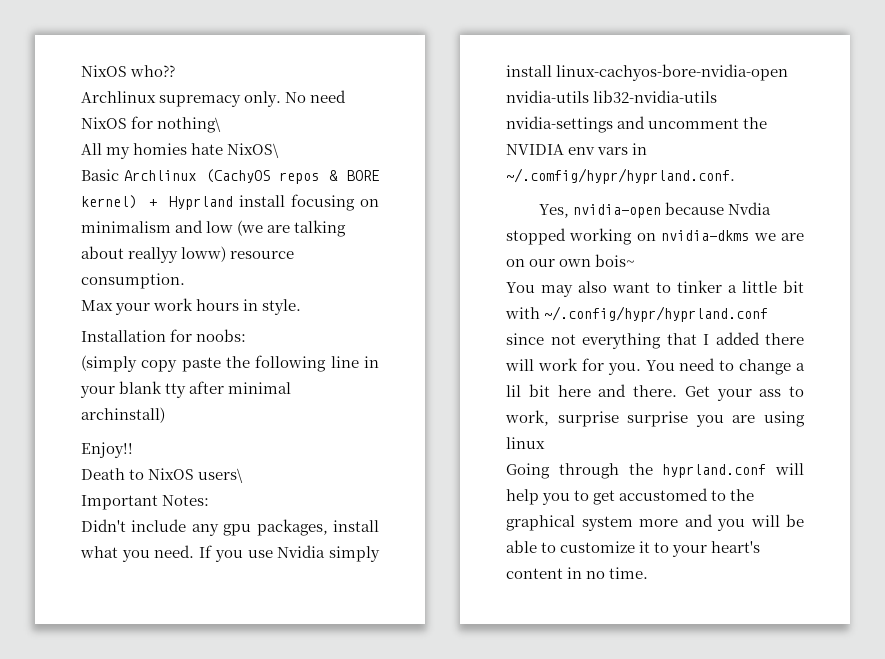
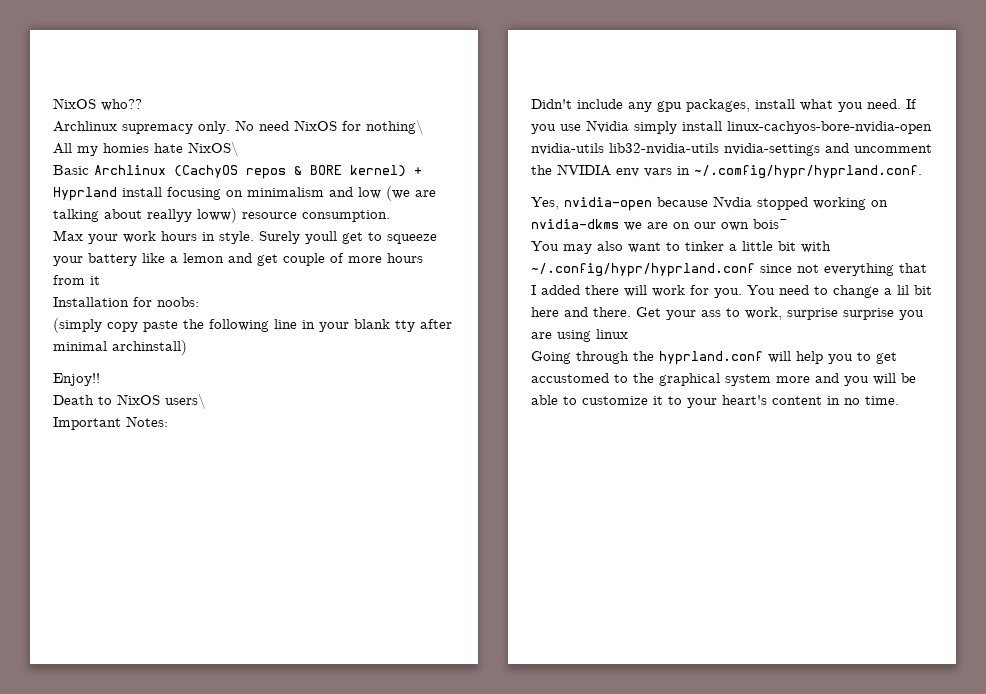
(302, 307) none -> [259,231,437,244] [53,253,423,266] [53,275,100,285] Surely youll get to squeeze your battery like a lemon and get couple of more hours from it

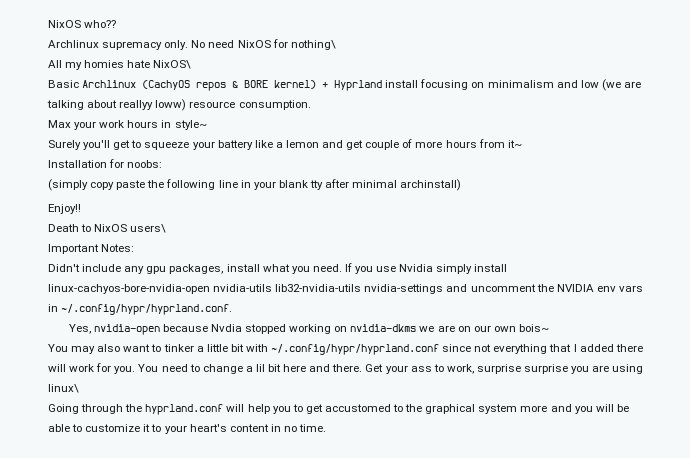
[219,231,337,244] style. Surely youll -> [174,120,207,130] [48,140,111,150] style~ // Surely you'll
[90,276,100,285] it -> [507,140,522,148] it~
[694,165,922,179] ~/.comfig/hypr/hyprland.conf. -> [61,304,233,315] ~/.config/hypr/hyprland.conf.
[596,329,628,339] linux -> [48,384,79,393] linux\

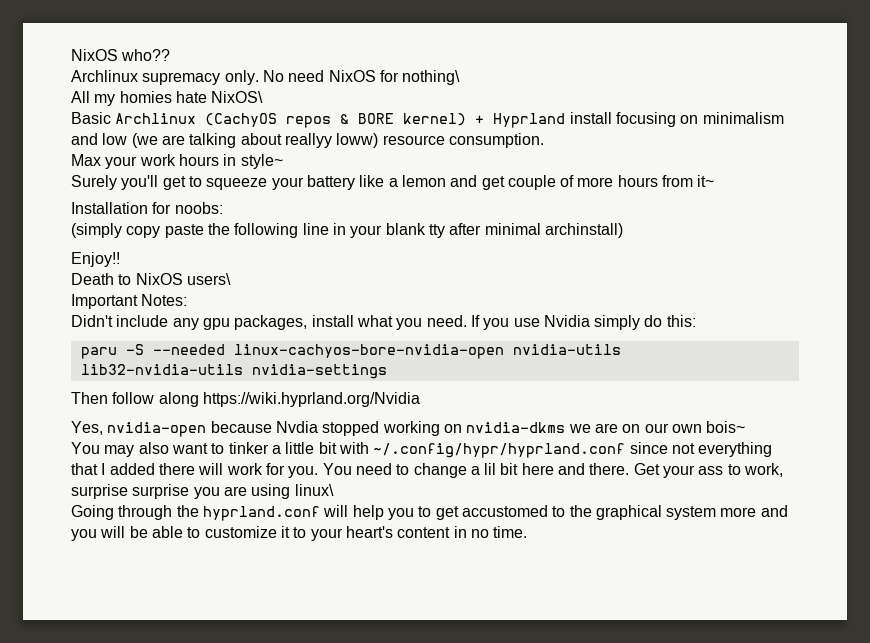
[474,264,508,272] install -> [644,315,696,327] [80,344,225,359] do this: // paru -S --needed
[446,284,643,292] [48,304,233,315] and uncomment the NVIDIA env vars in ~/.config/hypr/hyprland.conf. -> [71,392,420,407] // Then follow along https://wiki.hyprland.org/Nvidia

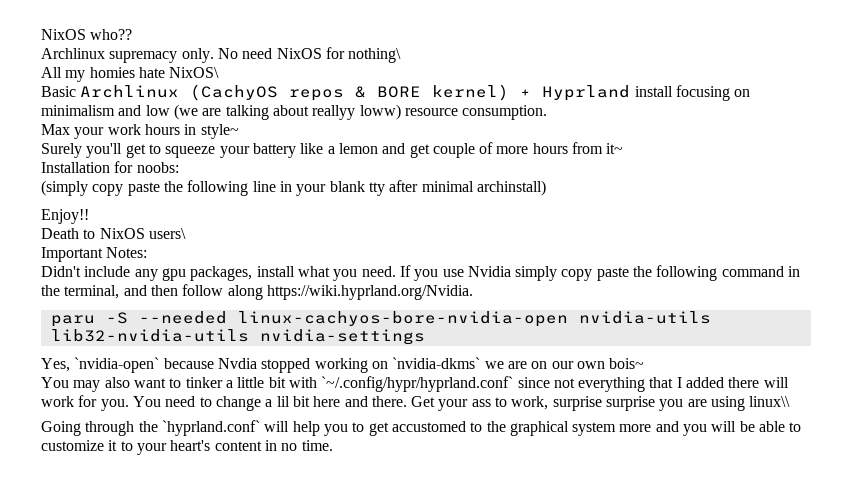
[644,315,696,327] do this: -> [561,265,801,281] [41,284,473,300] copy paste the following command in the terminal, and then follow along https://wiki.hyprland.org/Nvidia.
[71,392,420,407] // Then follow along https://wiki.hyprland.org/Nvidia -> (425, 337) none
[107,422,207,437] nvidia-open -> [74,357,160,373] `nvidia-open`
[466,422,566,433] nvidia-dkms -> [392,357,481,369] `nvidia-dkms`
[373,443,626,458] ~/.config/hypr/hyprland.conf -> [321,376,514,392] `~/.config/hypr/hyprland.conf`
[294,484,334,496] linux\ -> [749,396,791,407] linux\\
[202,506,320,521] hyprland.conf -> [161,420,260,436] `hyprland.conf`

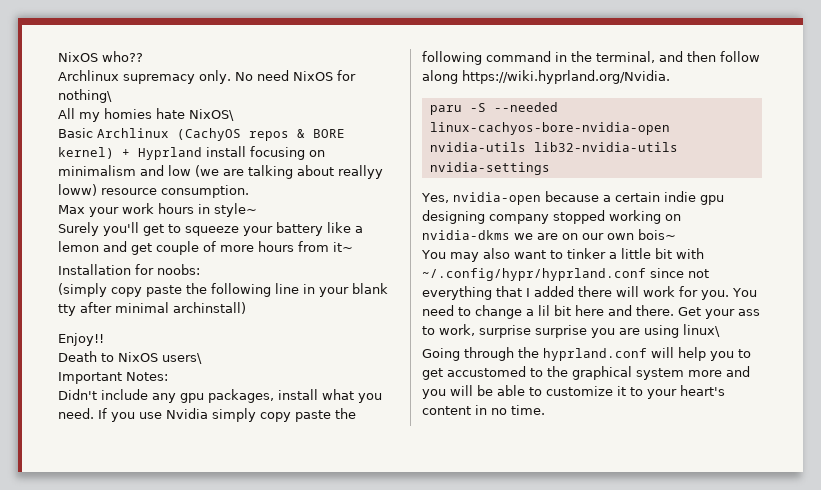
[74,357,257,373] `nvidia-open` because Nvdia -> [452,191,724,205] [422,210,549,224] nvidia-open because a certain indie gpu designing company
[392,357,481,369] `nvidia-dkms` -> [422,230,510,240] nvidia-dkms
[321,376,514,392] `~/.config/hypr/hyprland.conf` -> [422,268,646,281] ~/.config/hypr/hyprland.conf
[749,396,791,407] linux\\ -> [683,324,720,337] linux\
[161,420,260,436] `hyprland.conf` -> [543,348,647,361] hyprland.conf

